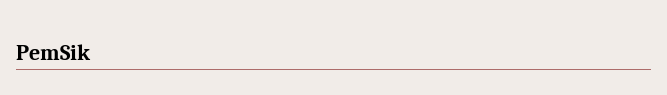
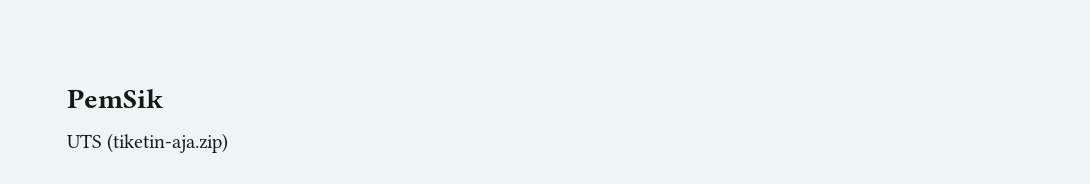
(91, 52) none -> [67,133,229,153] // UTS (tiketin-aja.zip)

